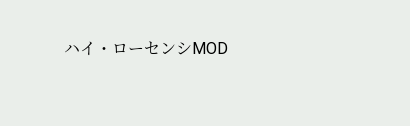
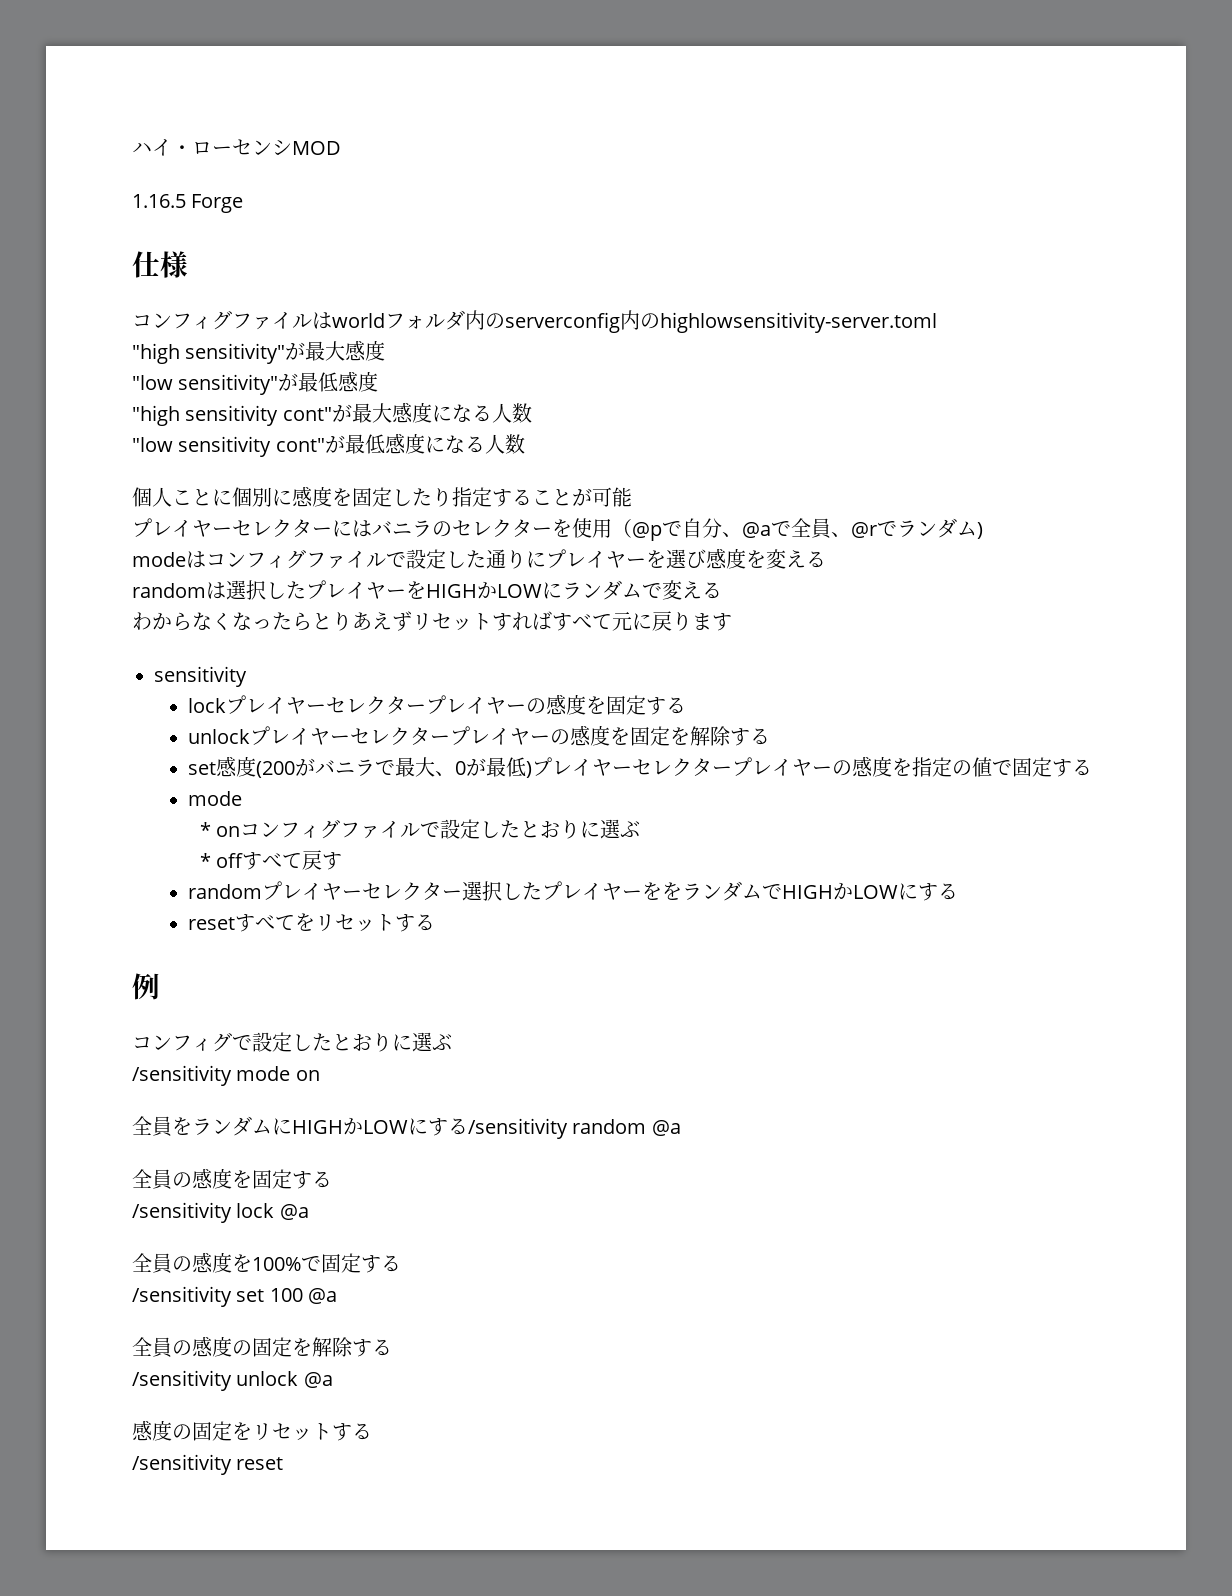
(228, 48) none -> [132,194,244,213] [132,251,188,278] [132,310,937,333] [132,340,386,364] [132,371,379,395] [132,402,532,426] [132,433,525,457] [132,486,632,507] [132,518,983,541] [132,548,826,569] [132,580,722,600] [132,611,732,631] [154,666,247,687] [187,694,686,715] [187,725,770,746] [187,756,1092,778] [187,791,242,806] [199,819,640,839] [199,850,342,870] [187,881,958,901] [187,913,435,932] [132,973,160,1000] [132,1032,452,1052] [132,1065,320,1086] [132,1116,681,1139] [132,1168,332,1189] [132,1202,309,1223] [132,1252,401,1273] [132,1286,338,1307] [132,1336,392,1357] [132,1370,333,1391] [132,1420,372,1441] [132,1454,284,1475] // 1.16.5 Forge // 仕様 // コンフィグファイルはworldフォルダ内のserverconfig内のhighlowsensitivity-server.toml // "high sensitivity"が最大感度 // "low sensitivity"が最低感度 // "high sensitivity cont"が最大感度になる人数 // "low sensitivity cont"が最低感度になる人数 // 個人ことに個別に感度を固定したり指定することが可能 // プレイヤーセレクターにはバニラのセレクターを使用（@pで自分、@aで全員、@rでランダム) // modeはコンフィグファイルで設定した通りにプレイヤーを選び感度を変える // randomは選択したプレイヤーをHIGHかLOWにランダムで変える // わからなくなったらとりあえずリセットすればすべて元に戻ります // sensitivity // lockプレイヤーセレクタープレイヤーの感度を固定する // unlockプレイヤーセレクタープレイヤーの感度を固定を解除する // set感度(200がバニラで最大、0が最低)プレイヤーセレクタープレイヤーの感度を指定の値で固定する // mode // * onコンフィグファイルで設定したとおりに選ぶ // * offすべて戻す // randomプレイヤーセレクター選択したプレイヤーををランダムでHIGHかLOWにする // resetすべてをリセットする // 例 // コンフィグで設定したとおりに選ぶ // /sensitivity mode on // 全員をランダムにHIGHかLOWにする/sensitivity random @a // 全員の感度を固定する // /sensitivity lock @a // 全員の感度を100%で固定する // /sensitivity set 100 @a // 全員の感度の固定を解除する // /sensitivity unlock @a // 感度の固定をリセットする // /sensitivity reset

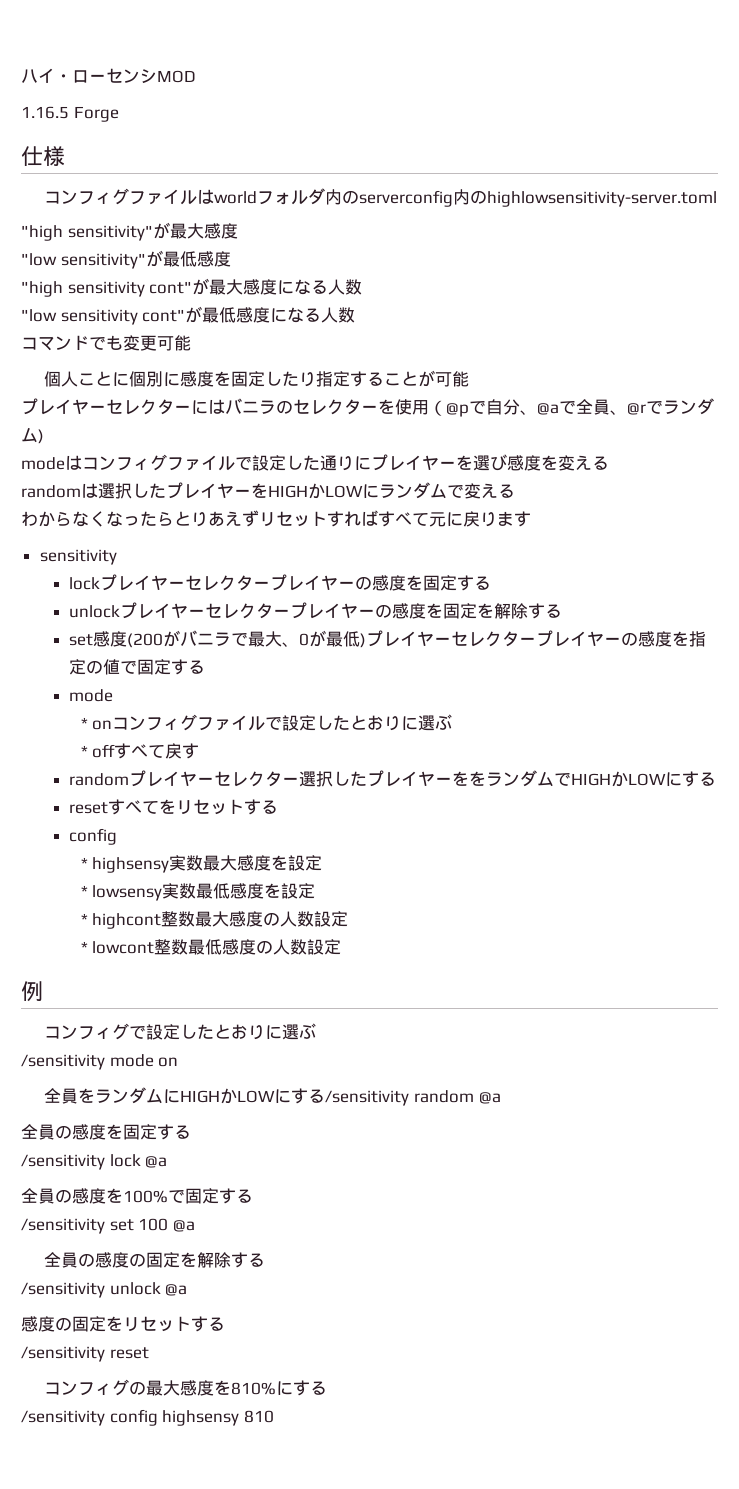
(525, 444) none -> [21,335,191,351] // コマンドでも変更可能
(435, 922) none -> [69,828,118,845] [80,855,323,873] [80,883,316,901] [80,911,349,929] [80,939,342,955] // config // * highsensy実数最大感度を設定 // * lowsensy実数最低感度を設定 // * highcont整数最大感度の人数設定 // * lowcont整数最低感度の人数設定
(284, 1463) none -> [44,1379,328,1396] [21,1409,274,1426] // コンフィグの最大感度を810%にする // /sensitivity config highsensy 810

